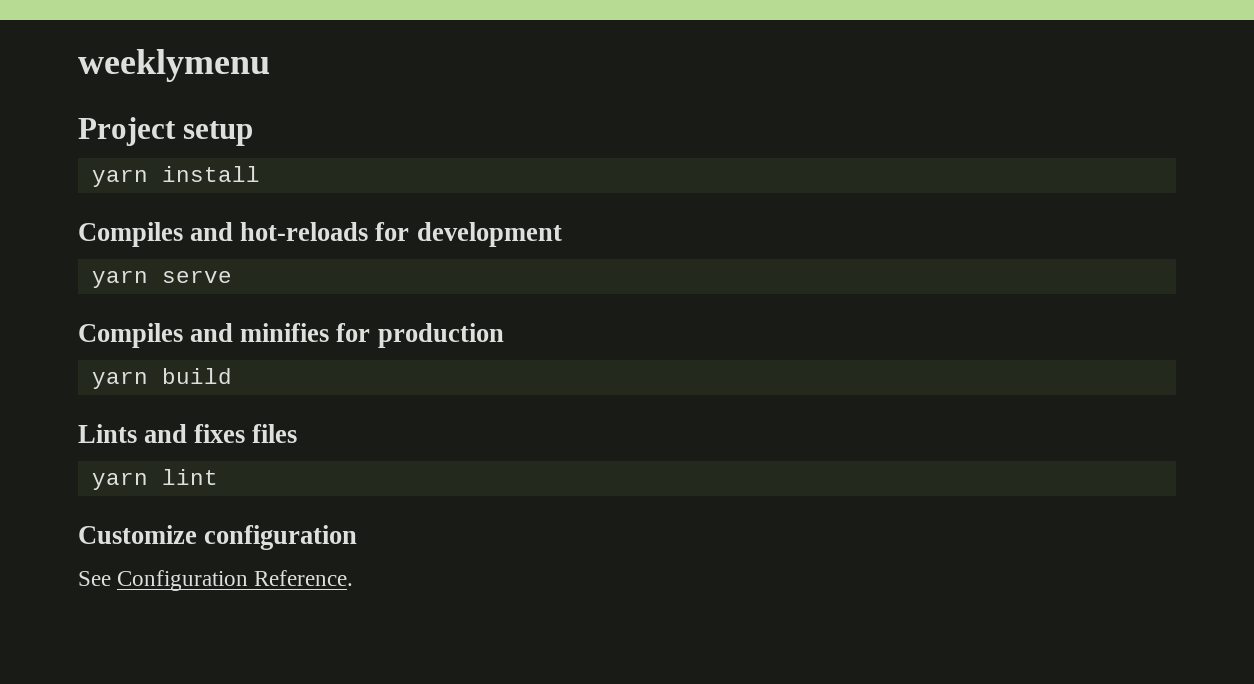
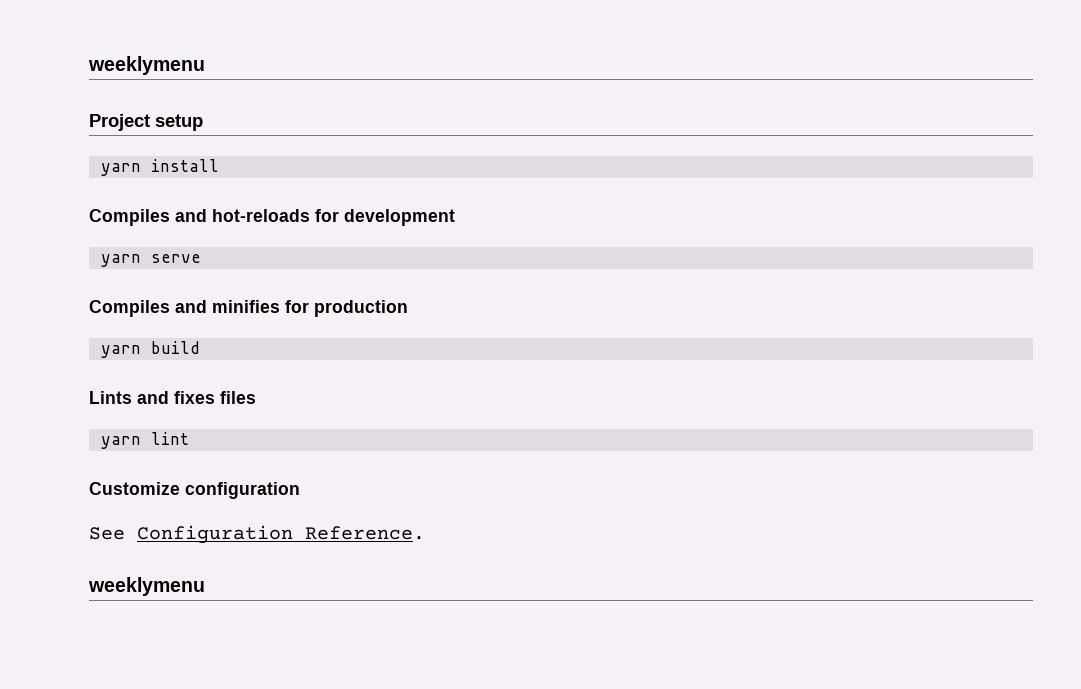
(354, 578) none -> [88,577,205,596] // weeklymenu

